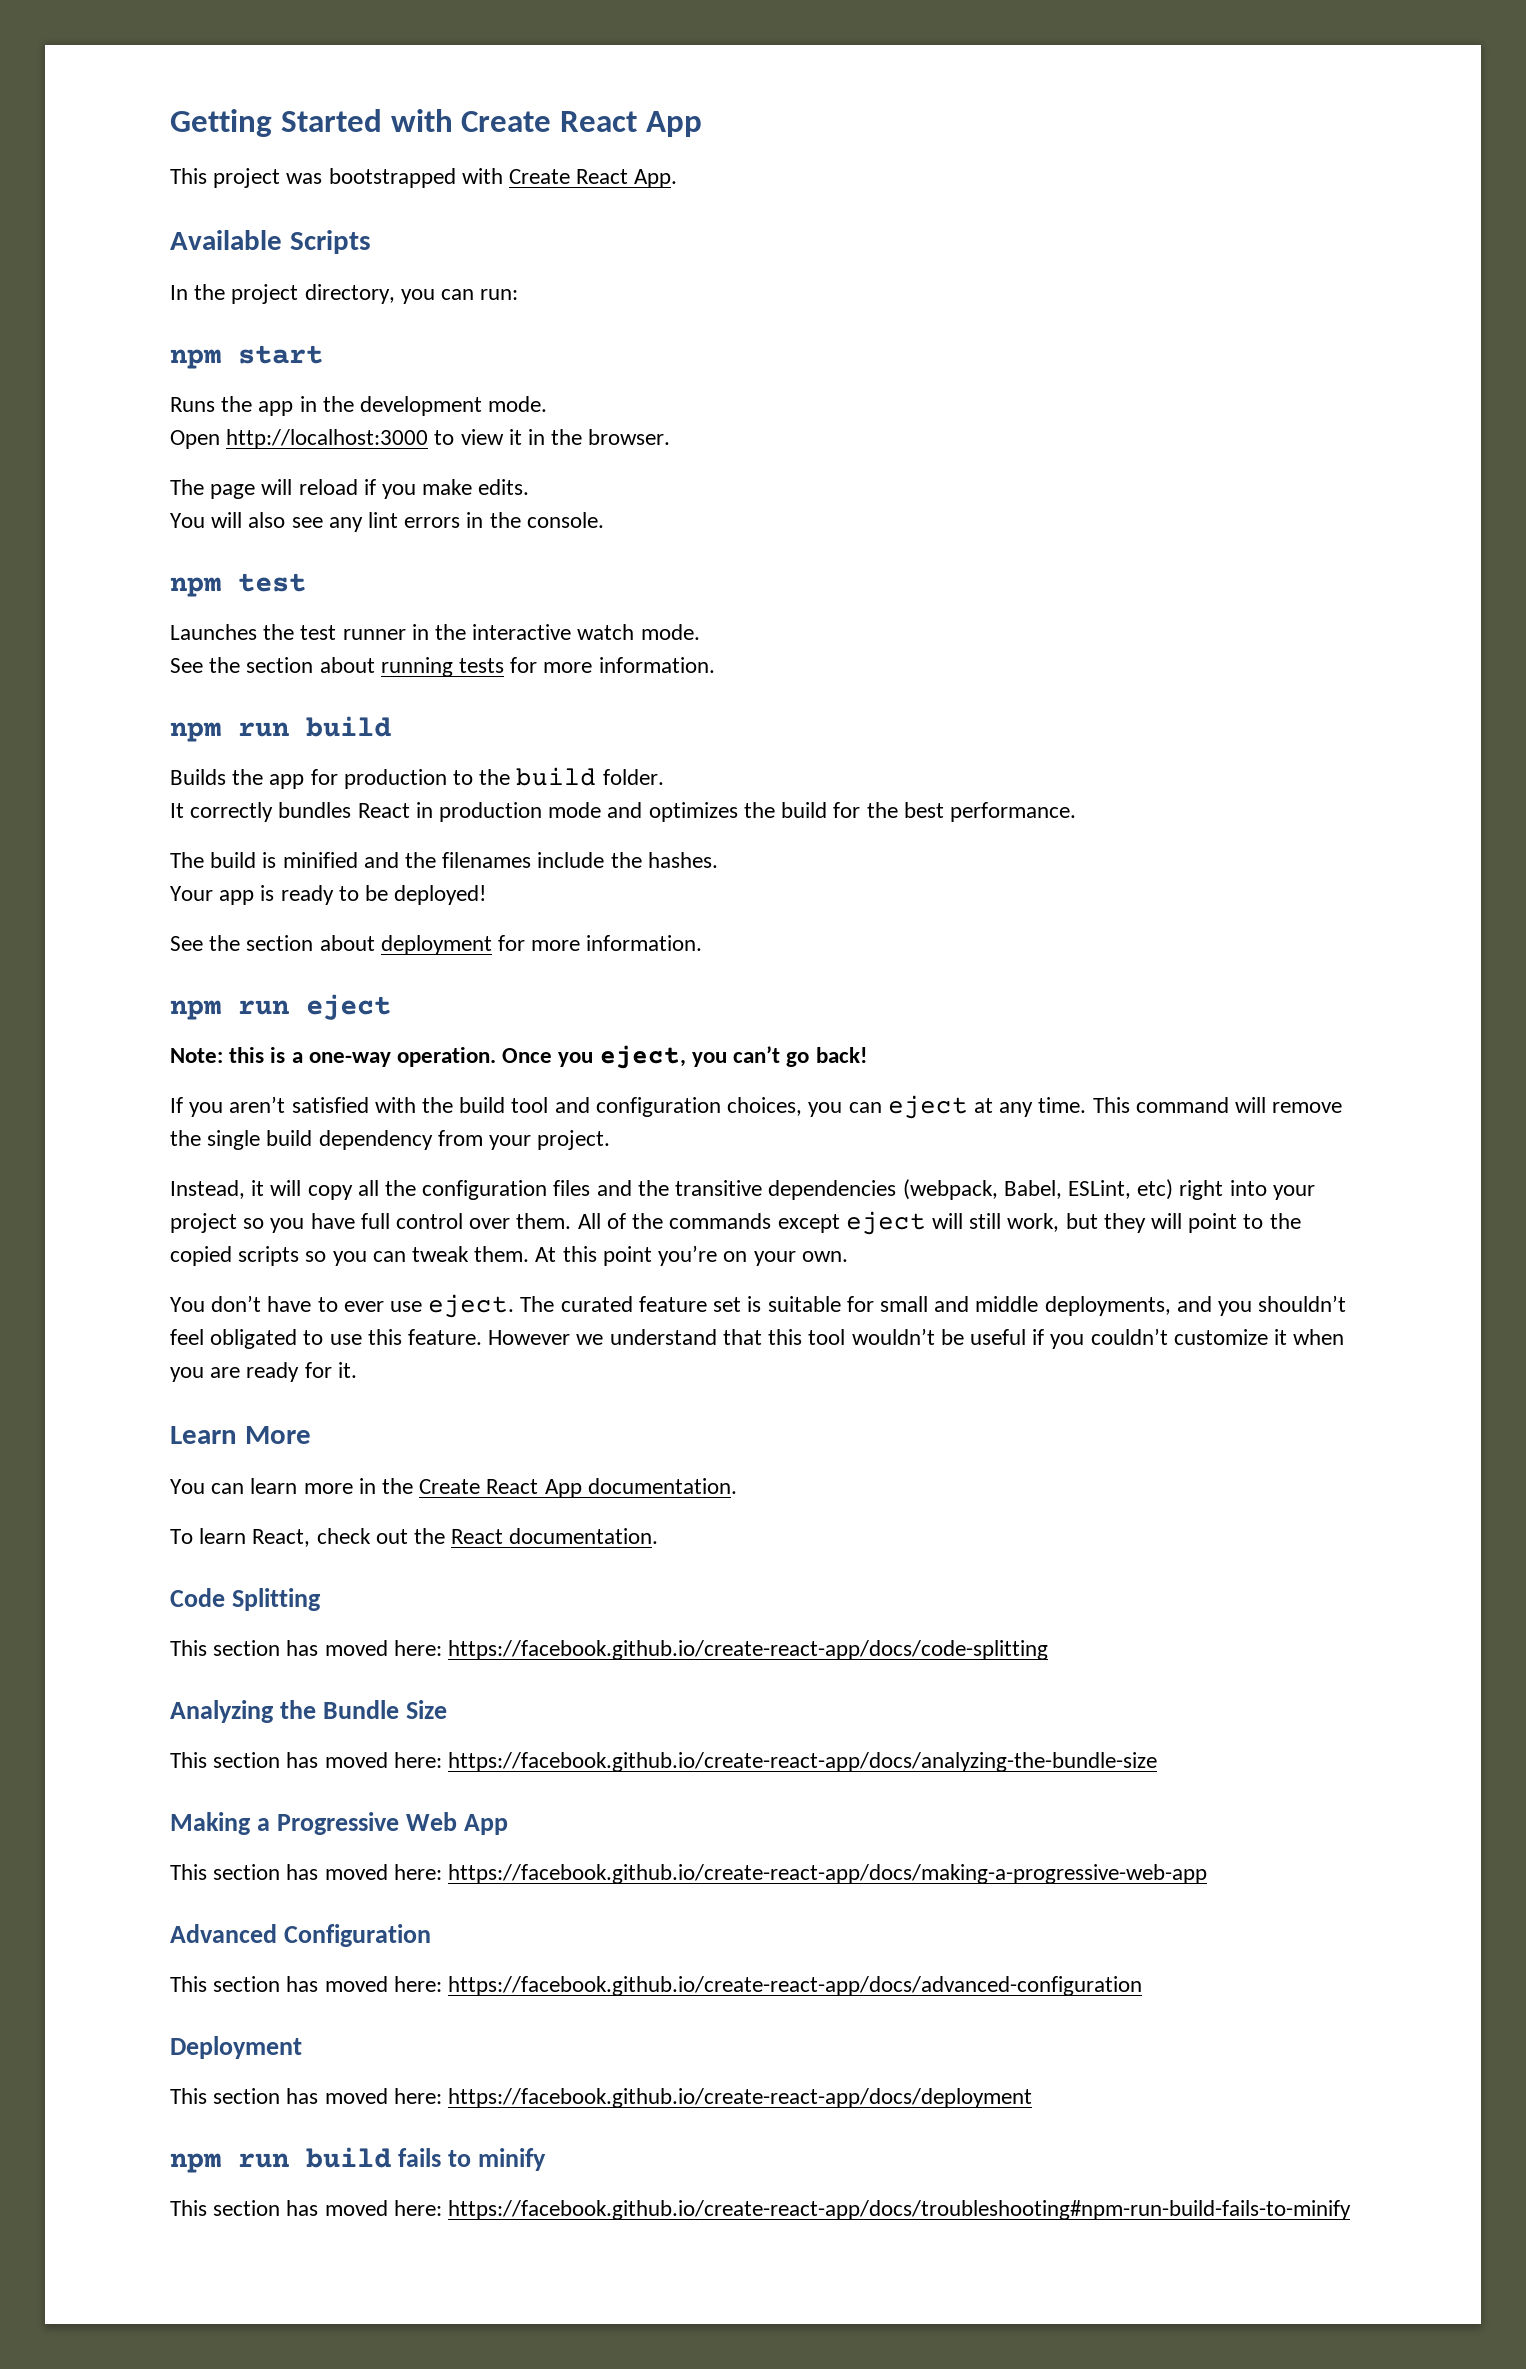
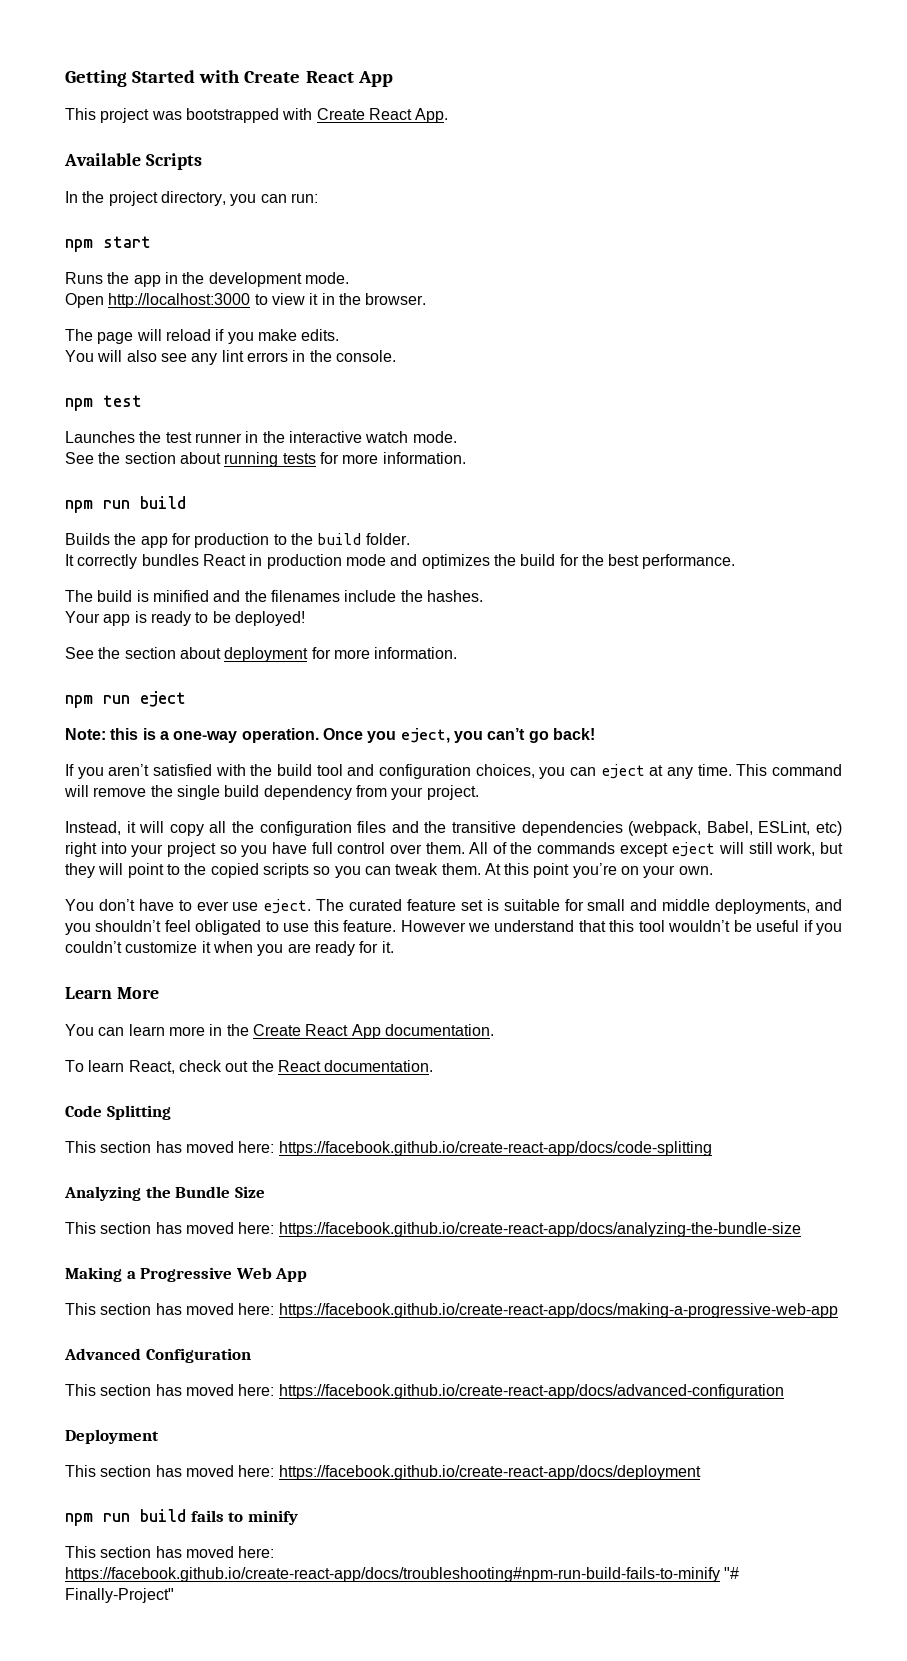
(1352, 2210) none -> [724,1567,740,1579] [65,1588,174,1603] "# Finally-Project"

